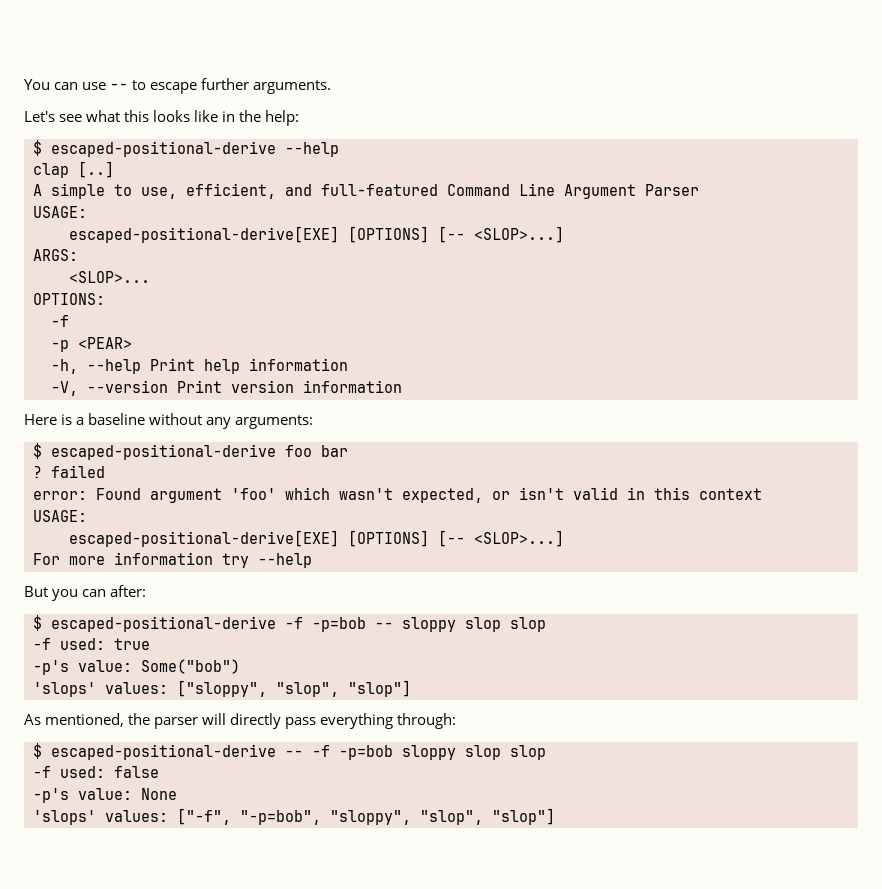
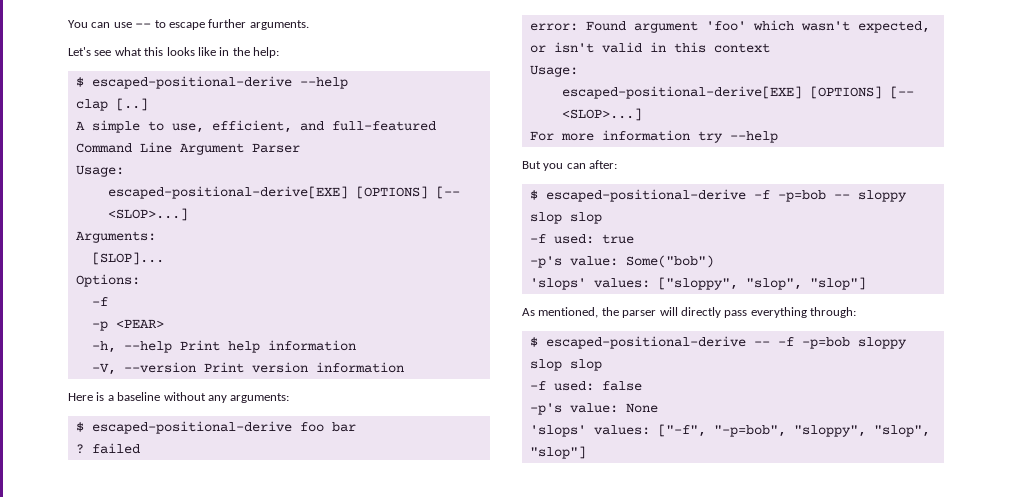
[33,206,87,218] [69,226,564,243] [33,249,78,261] [69,271,150,283] [33,293,105,305] USAGE: // escaped-positional-derive[EXE] [OPTIONS] [-- <SLOP>...] // ARGS: // <SLOP>... // OPTIONS: -> [75,165,124,177] [107,186,460,199] [107,208,188,221] [75,231,156,243] [91,252,164,265] [75,274,140,287] Usage: // escaped-positional-derive[EXE] [OPTIONS] [-- <SLOP>...] // Arguments: // [SLOP]... // Options:
[33,510,87,522] USAGE: -> [529,65,578,77] Usage:

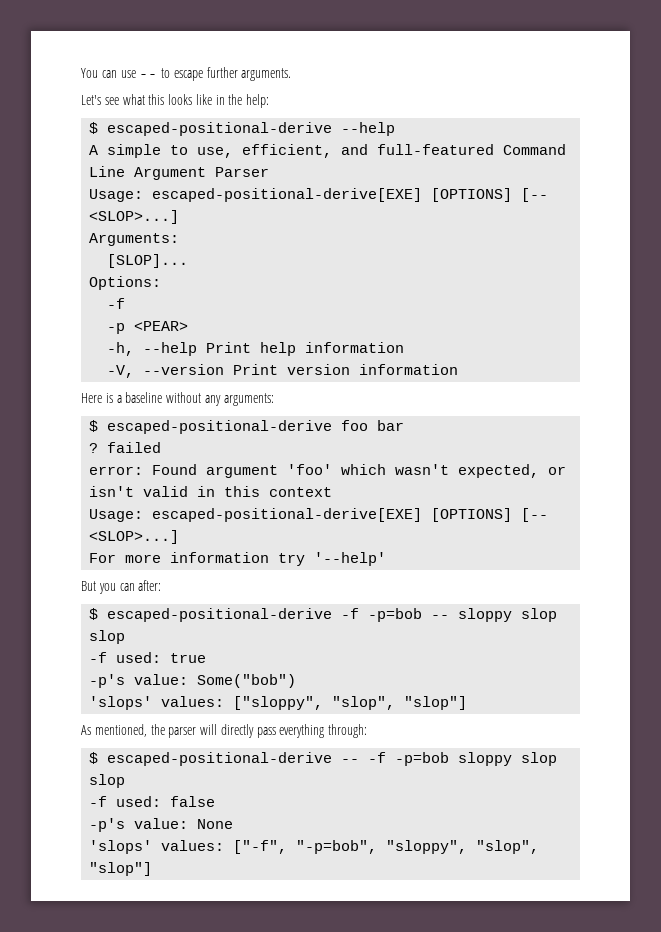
[75,98,148,111] // clap [..] -> (396, 129) none
(124, 171) // -> (144, 195) none
(578, 71) // -> (144, 515) none
[729,131,778,143] --help -> [314,552,387,566] '--help'

